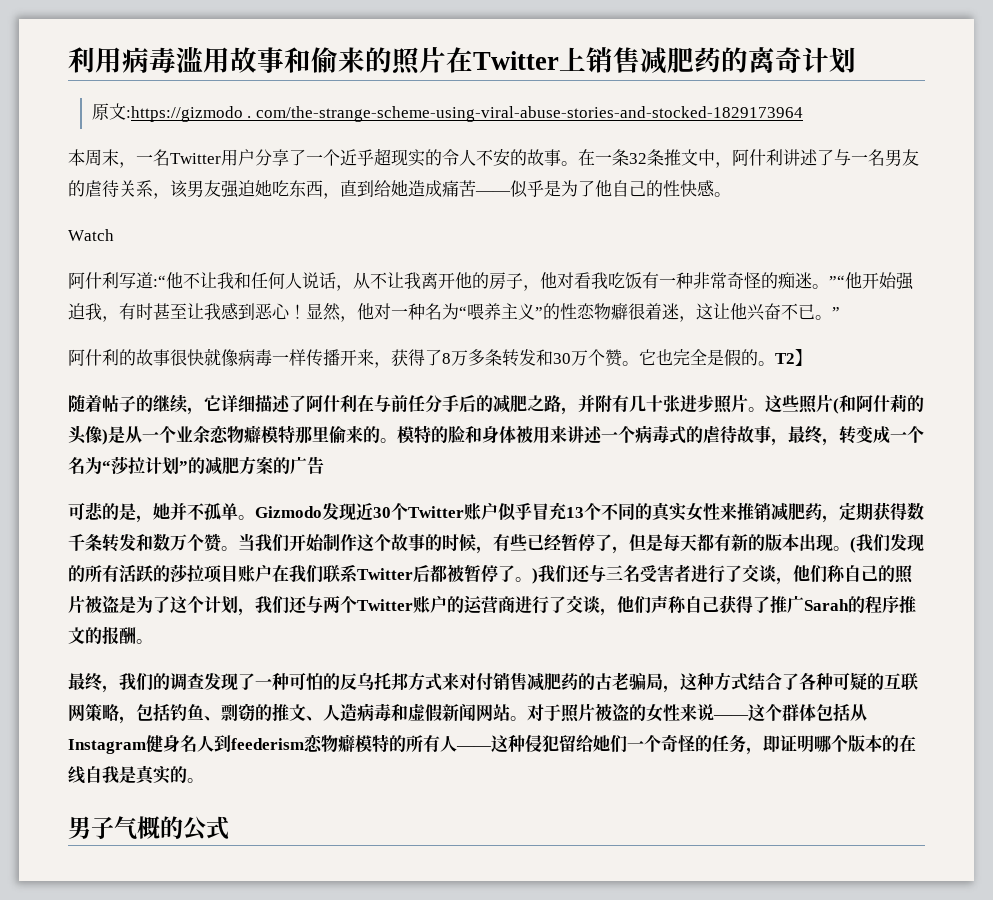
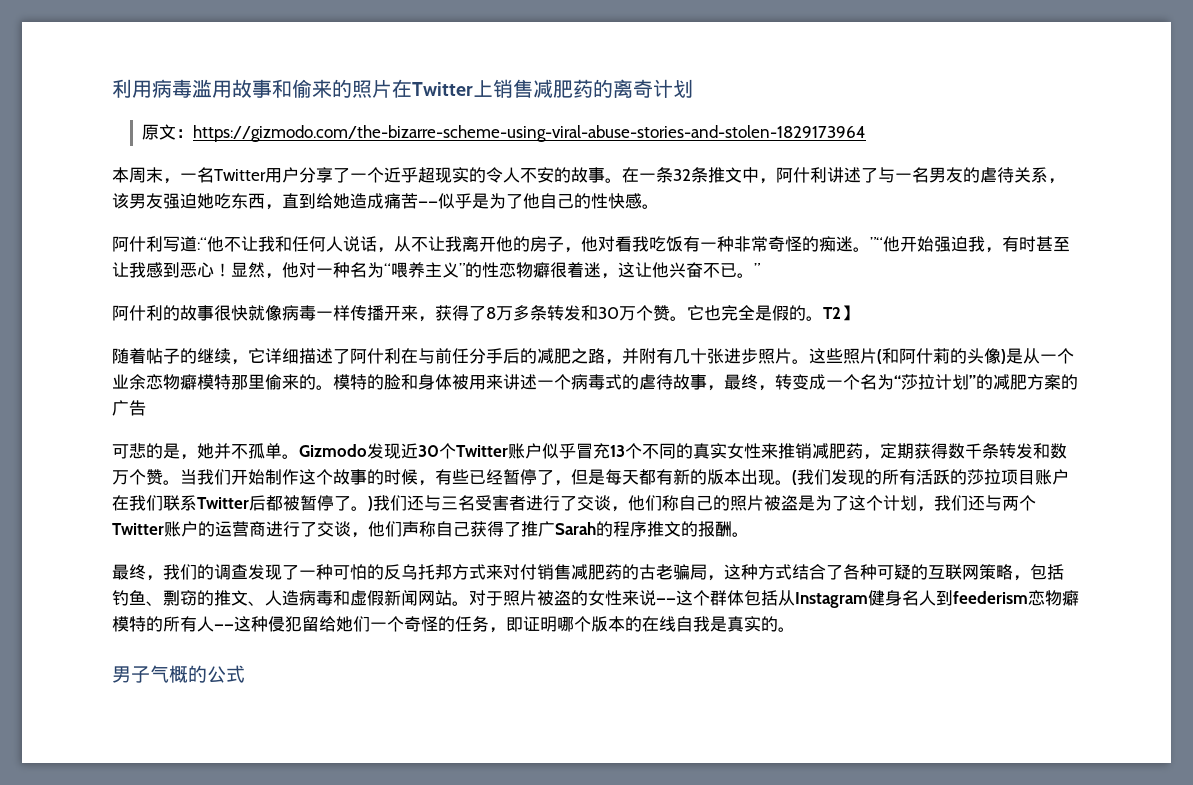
[125,106,803,122] :https://gizmodo . com/the-strange-scheme-using-viral-abuse-stories-and-stocked-1829173964 -> [176,125,867,142] ：https://gizmodo.com/the-bizarre-scheme-using-viral-abuse-stories-and-stolen-1829173964
[68,229,114,241] // Watch -> (659, 206) none

